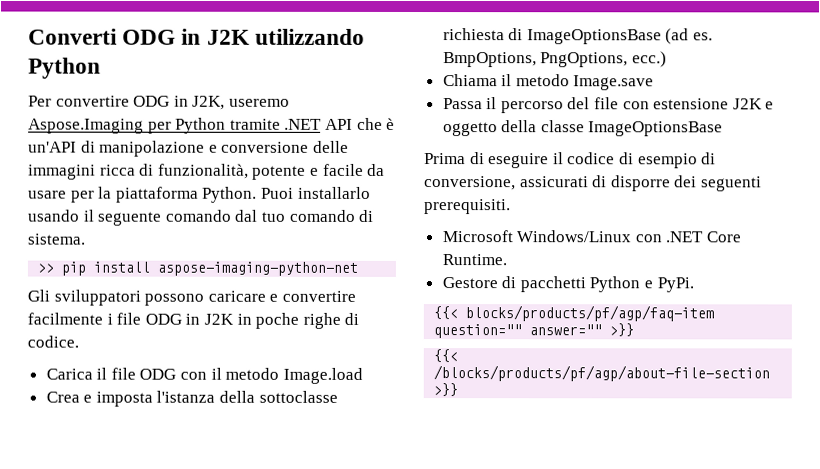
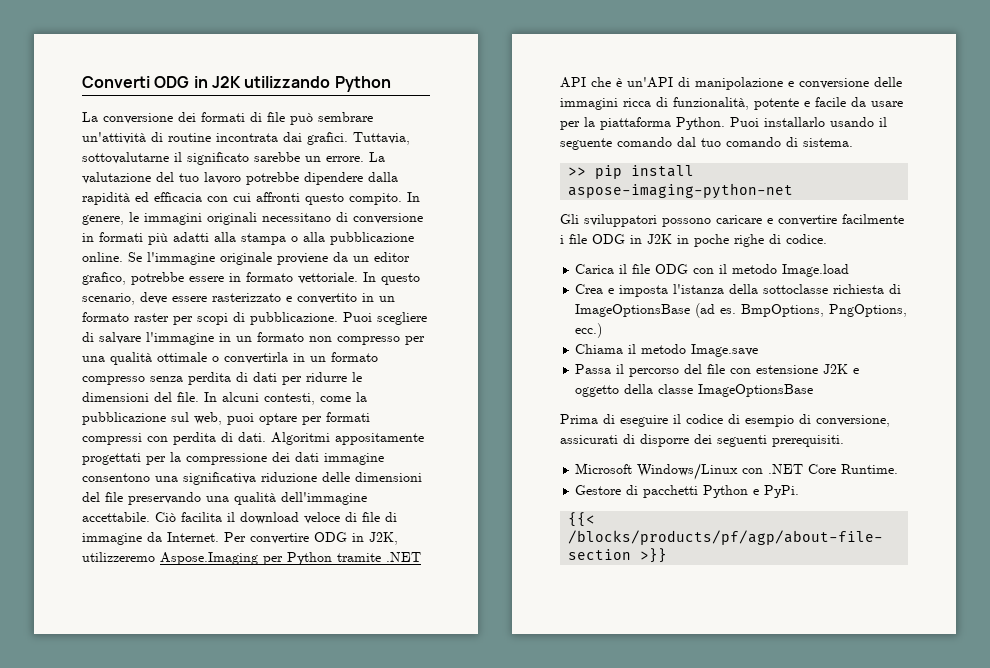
(101, 68) none -> [82,112,373,125] [82,132,410,145] [82,152,385,165] [82,172,398,185] [82,192,420,205] [82,212,423,225] [82,232,414,245] [82,252,410,265] [82,272,420,285] [82,292,395,305] [82,312,427,325] [82,332,425,345] [82,352,378,365] [82,372,362,385] [82,392,367,405] [82,412,370,425] [82,432,424,445] [82,452,384,465] [82,472,422,485] [82,492,367,505] [82,512,397,524] [82,532,219,545] La conversione dei formati di file può sembrare un'attività di routine incontrata dai grafici. Tuttavia, sottovalutarne il significato sarebbe un errore. La valutazione del tuo lavoro potrebbe dipendere dalla rapidità ed efficacia con cui affronti questo compito. In genere, le immagini originali necessitano di conversione in formati più adatti alla stampa o alla pubblicazione online. Se l'immagine originale proviene da un editor grafico, potrebbe essere in formato vettoriale. In questo scenario, deve essere rasterizzato e convertito in un formato raster per scopi di pubblicazione. Puoi scegliere di salvare l'immagine in un formato non compresso per una qualità ottimale o convertirla in un formato compresso senza perdita di dati per ridurre le dimensioni del file. In alcuni contesti, come la pubblicazione sul web, puoi optare per formati compressi con perdita di dati. Algoritmi appositamente progettati per la compressione dei dati immagine consentono una significativa riduzione delle dimensioni del file preservando una qualità dell'immagine accettabile. Ciò facilita il download veloce di file di immagine da Internet.
[228,98,290,107] useremo -> [82,552,155,562] utilizzeremo
[433,305,715,322] [433,323,635,339] // {{< blocks/products/pf/agp/faq-item question="" answer="" >}} -> (800, 491) none

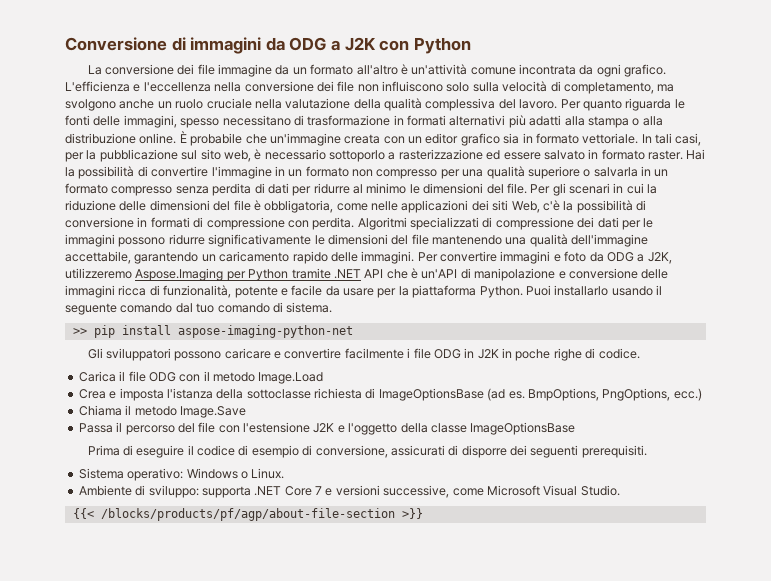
[82,76,391,92] [82,112,373,125] [82,132,410,145] [82,152,385,165] [82,172,398,185] [82,192,420,205] [82,212,257,225] Converti ODG in J2K utilizzando Python // La conversione dei formati di file può sembrare un'attività di routine incontrata dai grafici. Tuttavia, sottovalutarne il significato sarebbe un errore. La valutazione del tuo lavoro potrebbe dipendere dalla rapidità ed efficacia con cui affronti questo compito. In genere, le immagini originali -> [65,37,471,54] [87,64,667,77] [65,81,675,94] [65,98,685,111] [65,115,220,128] Conversione di immagini da ODG a J2K con Python // La conversione dei file immagine da un formato all'altro è un'attività comune incontrata da ogni grafico. L'efficienza e l'eccellenza nella conversione dei file non influiscono solo sulla velocità di completamento, ma svolgono anche un ruolo cruciale nella valutazione della qualità complessiva del lavoro. Per quanto riguarda le fonti delle immagini, spesso
[353,213,423,224] [82,232,143,242] conversione in formati -> [307,115,506,126] trasformazione in formati alternativi
[330,232,414,245] [82,252,410,265] [82,272,420,285] [82,292,395,305] [82,312,427,325] [82,332,141,344] pubblicazione online. Se l'immagine originale proviene da un editor grafico, potrebbe essere in formato vettoriale. In questo scenario, deve essere rasterizzato e convertito in un formato raster per scopi di pubblicazione. Puoi scegliere di salvare -> [65,131,702,146] [65,149,706,162] [65,166,209,179] distribuzione online. È probabile che un'immagine creata con un editor grafico sia in formato vettoriale. In tali casi, per la pubblicazione sul sito web, è necessario sottoporlo a rasterizzazione ed essere salvato in formato raster. Hai la possibilità di convertire
[157,352,288,364] ottimale o convertirla -> [527,166,638,179] superiore o salvarla
(347, 377) none -> [353,183,407,194] al minimo
[204,392,367,405] [82,412,370,425] [82,432,424,445] [82,452,384,465] [82,472,256,485] In alcuni contesti, come la pubblicazione sul web, puoi optare per formati compressi con perdita di dati. Algoritmi appositamente progettati per la compressione dei dati immagine consentono una significativa -> [530,183,658,196] Per gli scenari in cui la
[128,492,367,505] [82,512,397,524] [82,532,364,545] preservando una qualità dell'immagine accettabile. Ciò facilita il download veloce di file di immagine da Internet. Per convertire ODG in -> [253,200,646,213] [65,217,654,230] [65,234,649,247] [65,251,645,264] è obbligatoria, come nelle applicazioni dei siti Web, c'è la possibilità di conversione in formati di compressione con perdita. Algoritmi specializzati di compressione dei dati per le immagini possono ridurre significativamente le dimensioni del file mantenendo una qualità dell'immagine accettabile, garantendo un caricamento rapido delle immagini. Per convertire immagini e foto da ODG a
[782,264,850,277] Image.load -> [258,372,324,384] Image.Load
[691,344,759,357] Image.save -> [179,406,246,418] Image.Save
[756,365,819,374] estensione -> [243,422,310,433] l'estensione
[575,385,620,397] oggetto -> [348,423,398,435] l'oggetto
[575,463,899,480] [575,485,800,498] Microsoft Windows/Linux con .NET Core Runtime. // Gestore di pacchetti Python e PyPi. -> [78,468,285,481] [78,485,620,498] Sistema operativo: Windows o Linux. // Ambiente di sviluppo: supporta .NET Core 7 e versioni successive, come Microsoft Visual Studio.

